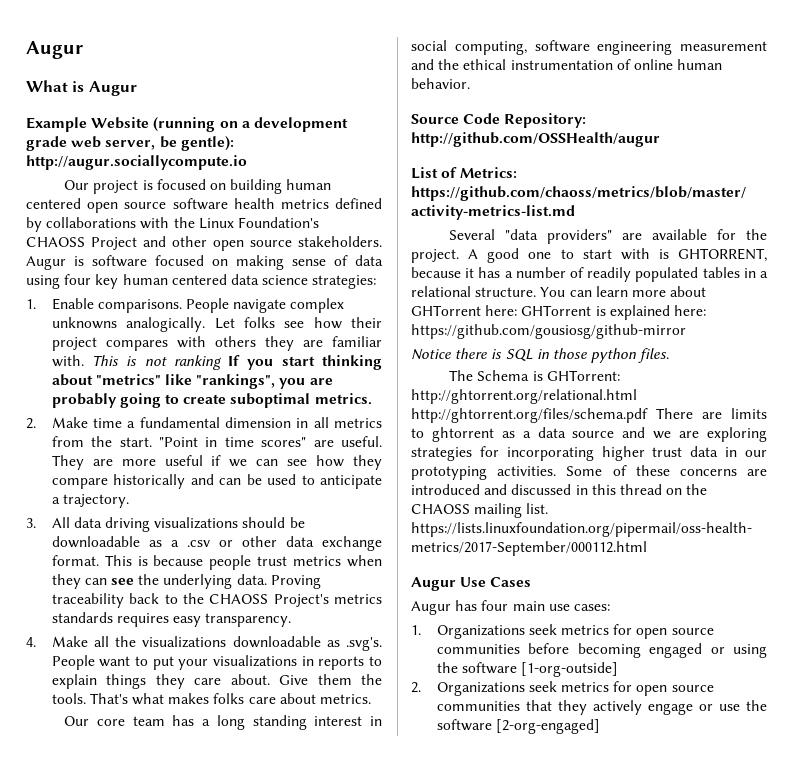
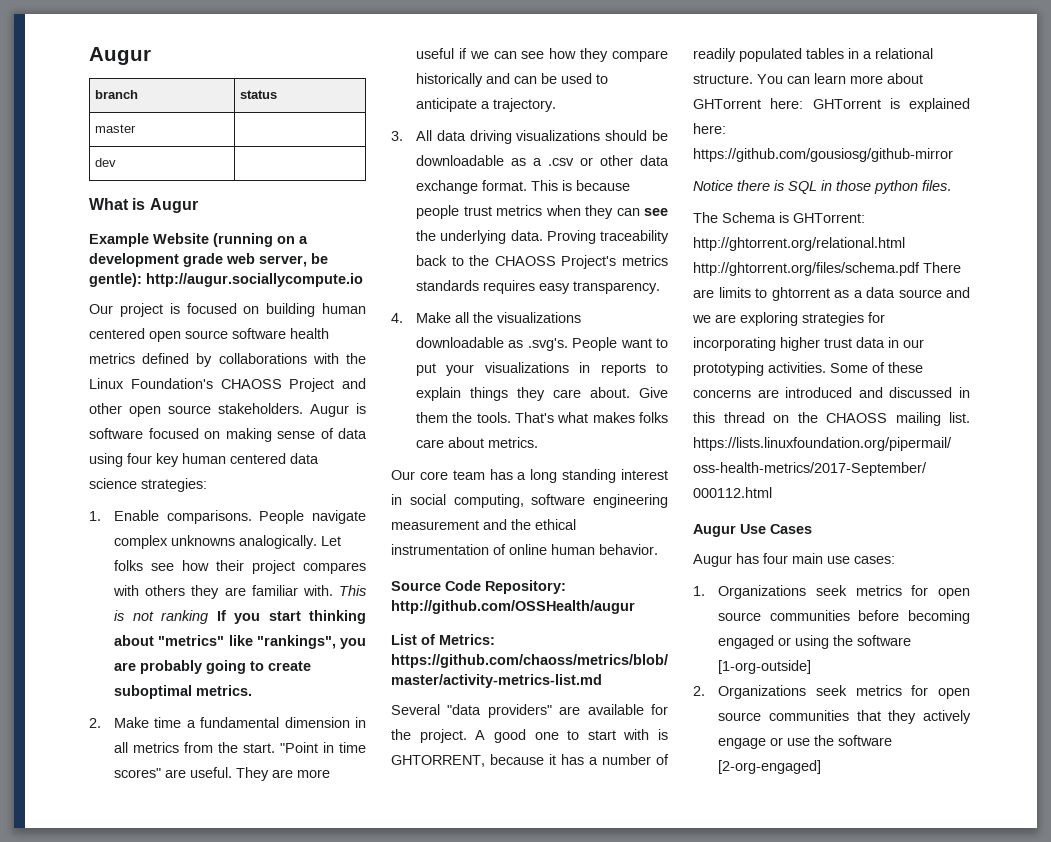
[26,41,83,59] Augur -> [89,47,151,65] [95,90,139,99] [240,90,278,99] [95,124,137,133] [95,158,117,167] Augur // branch | status // master | // dev |

